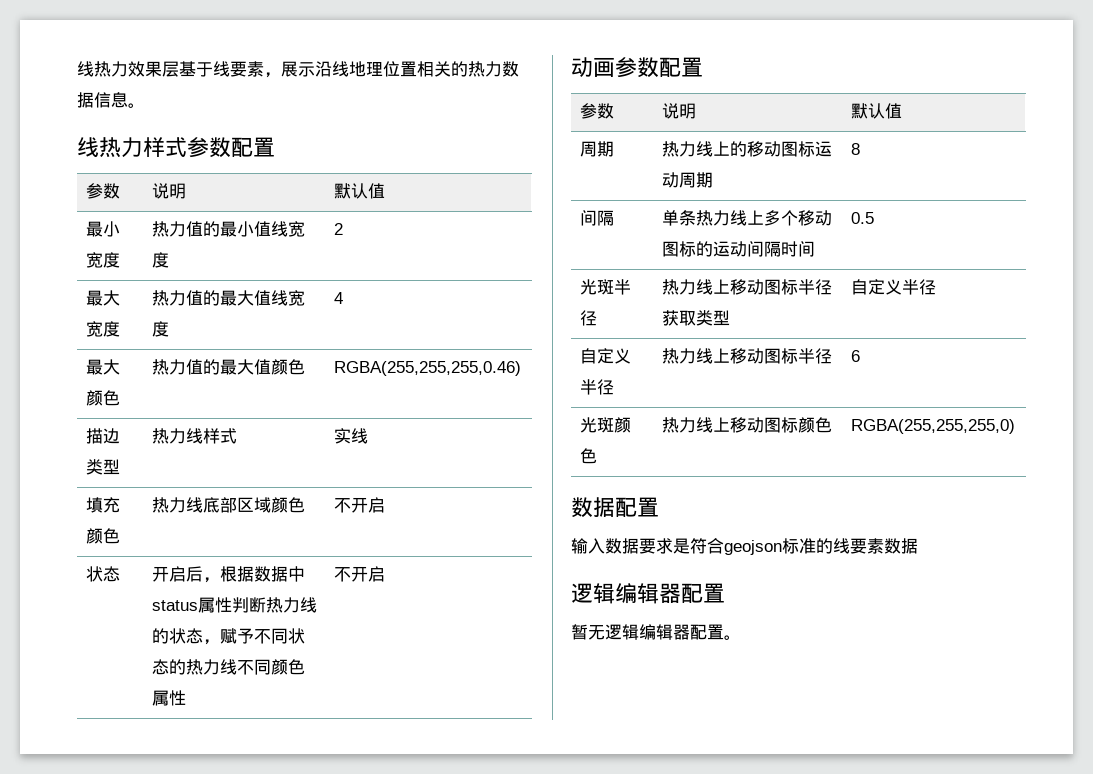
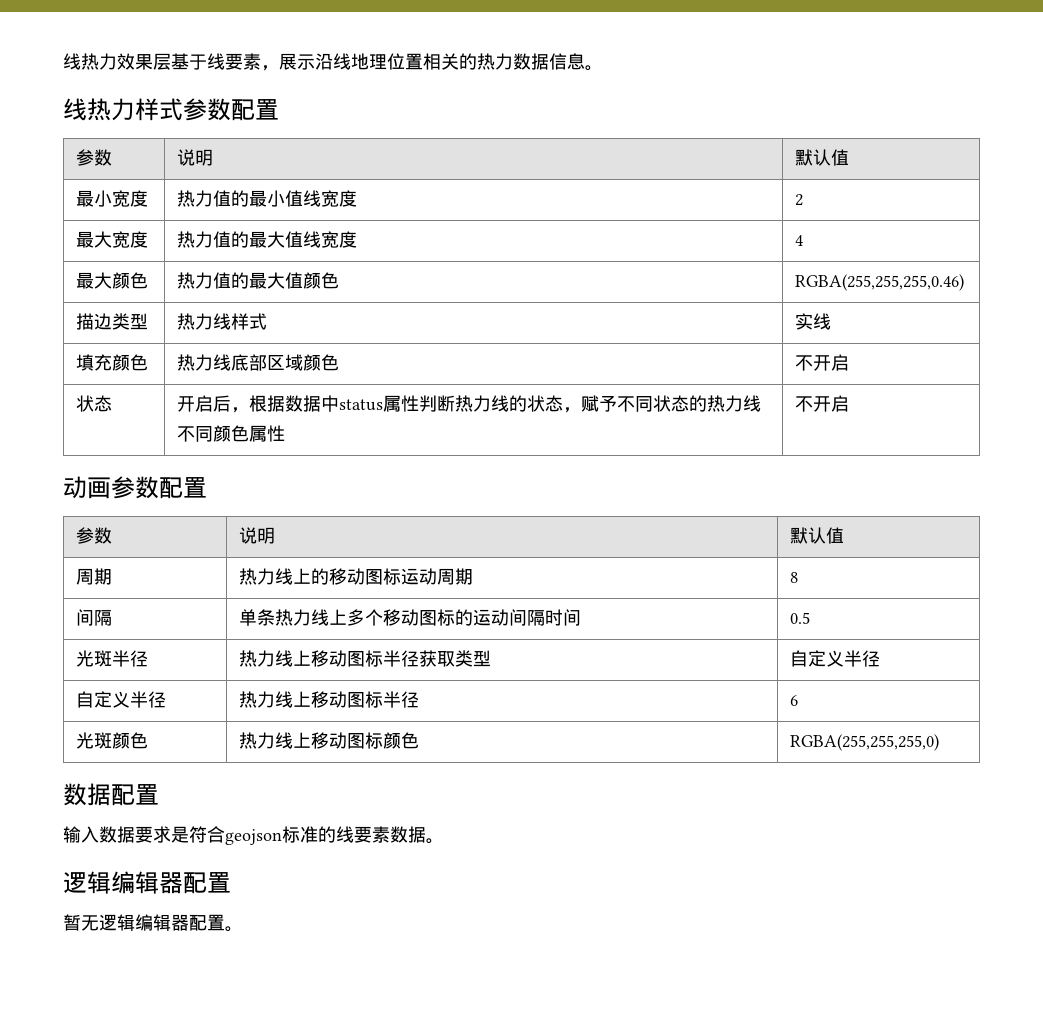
(918, 546) none -> [426,838,444,844] 。

